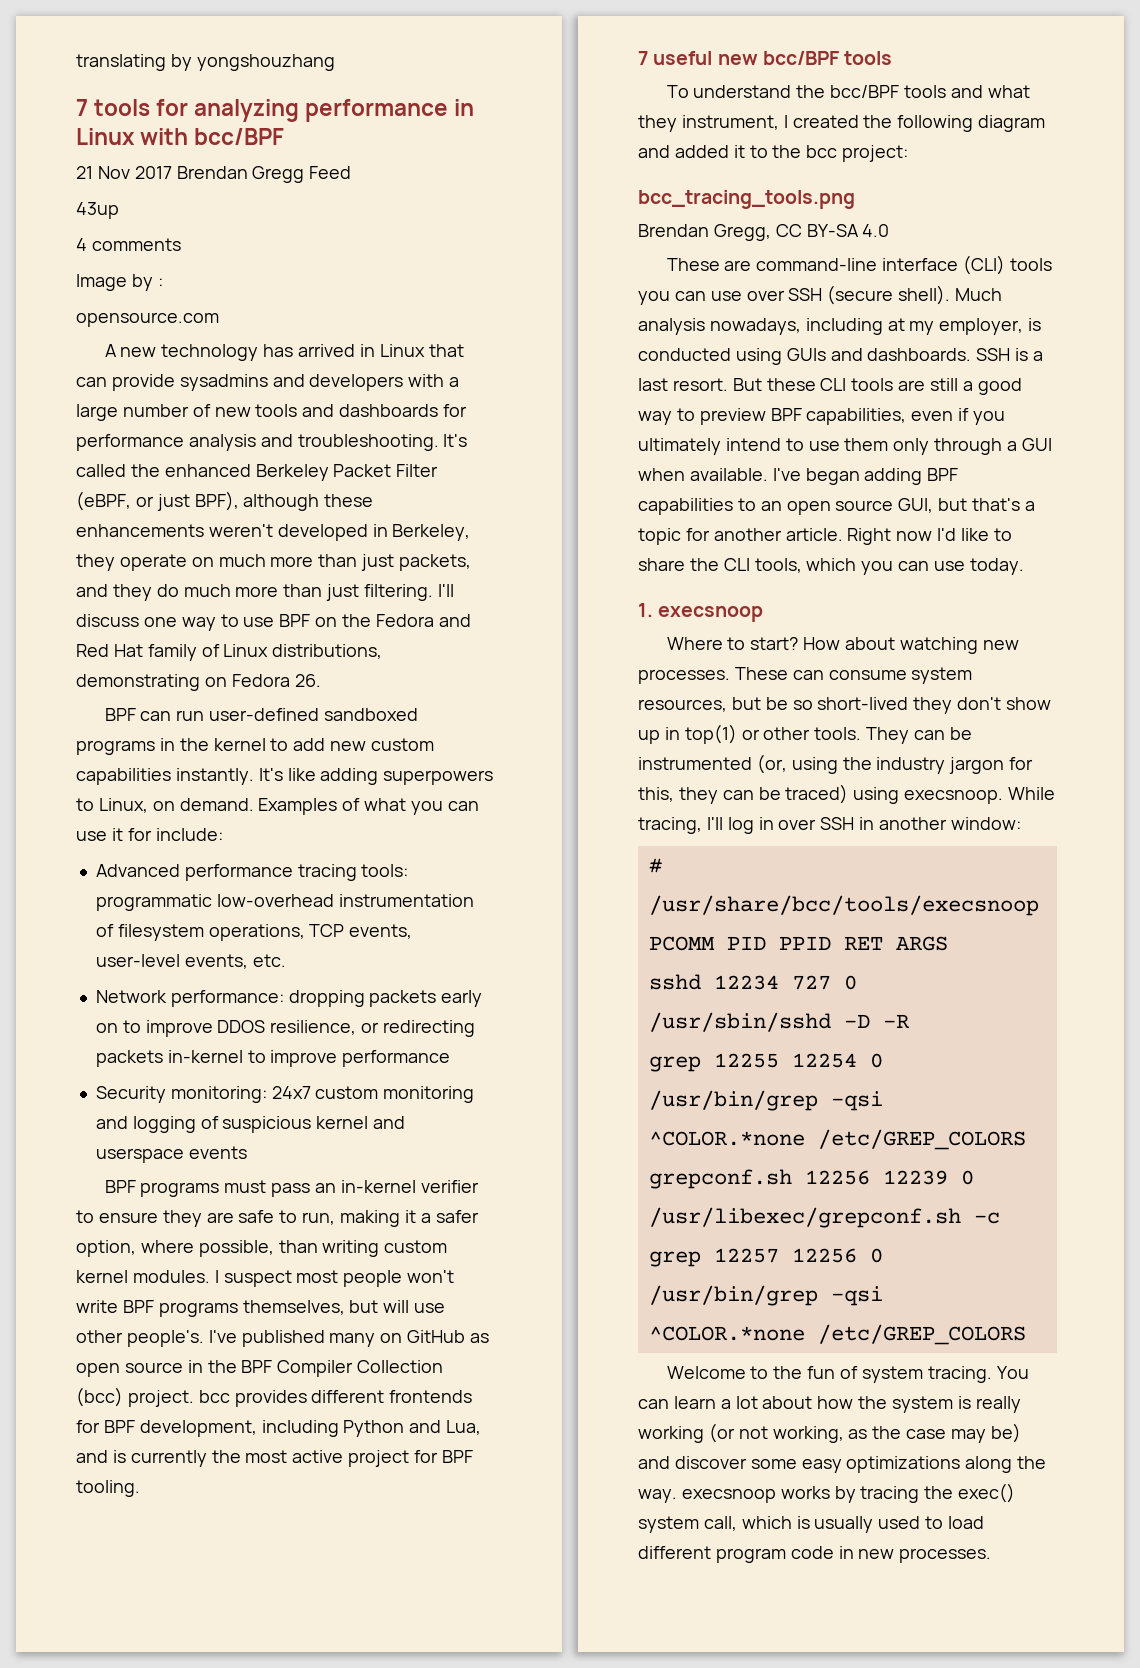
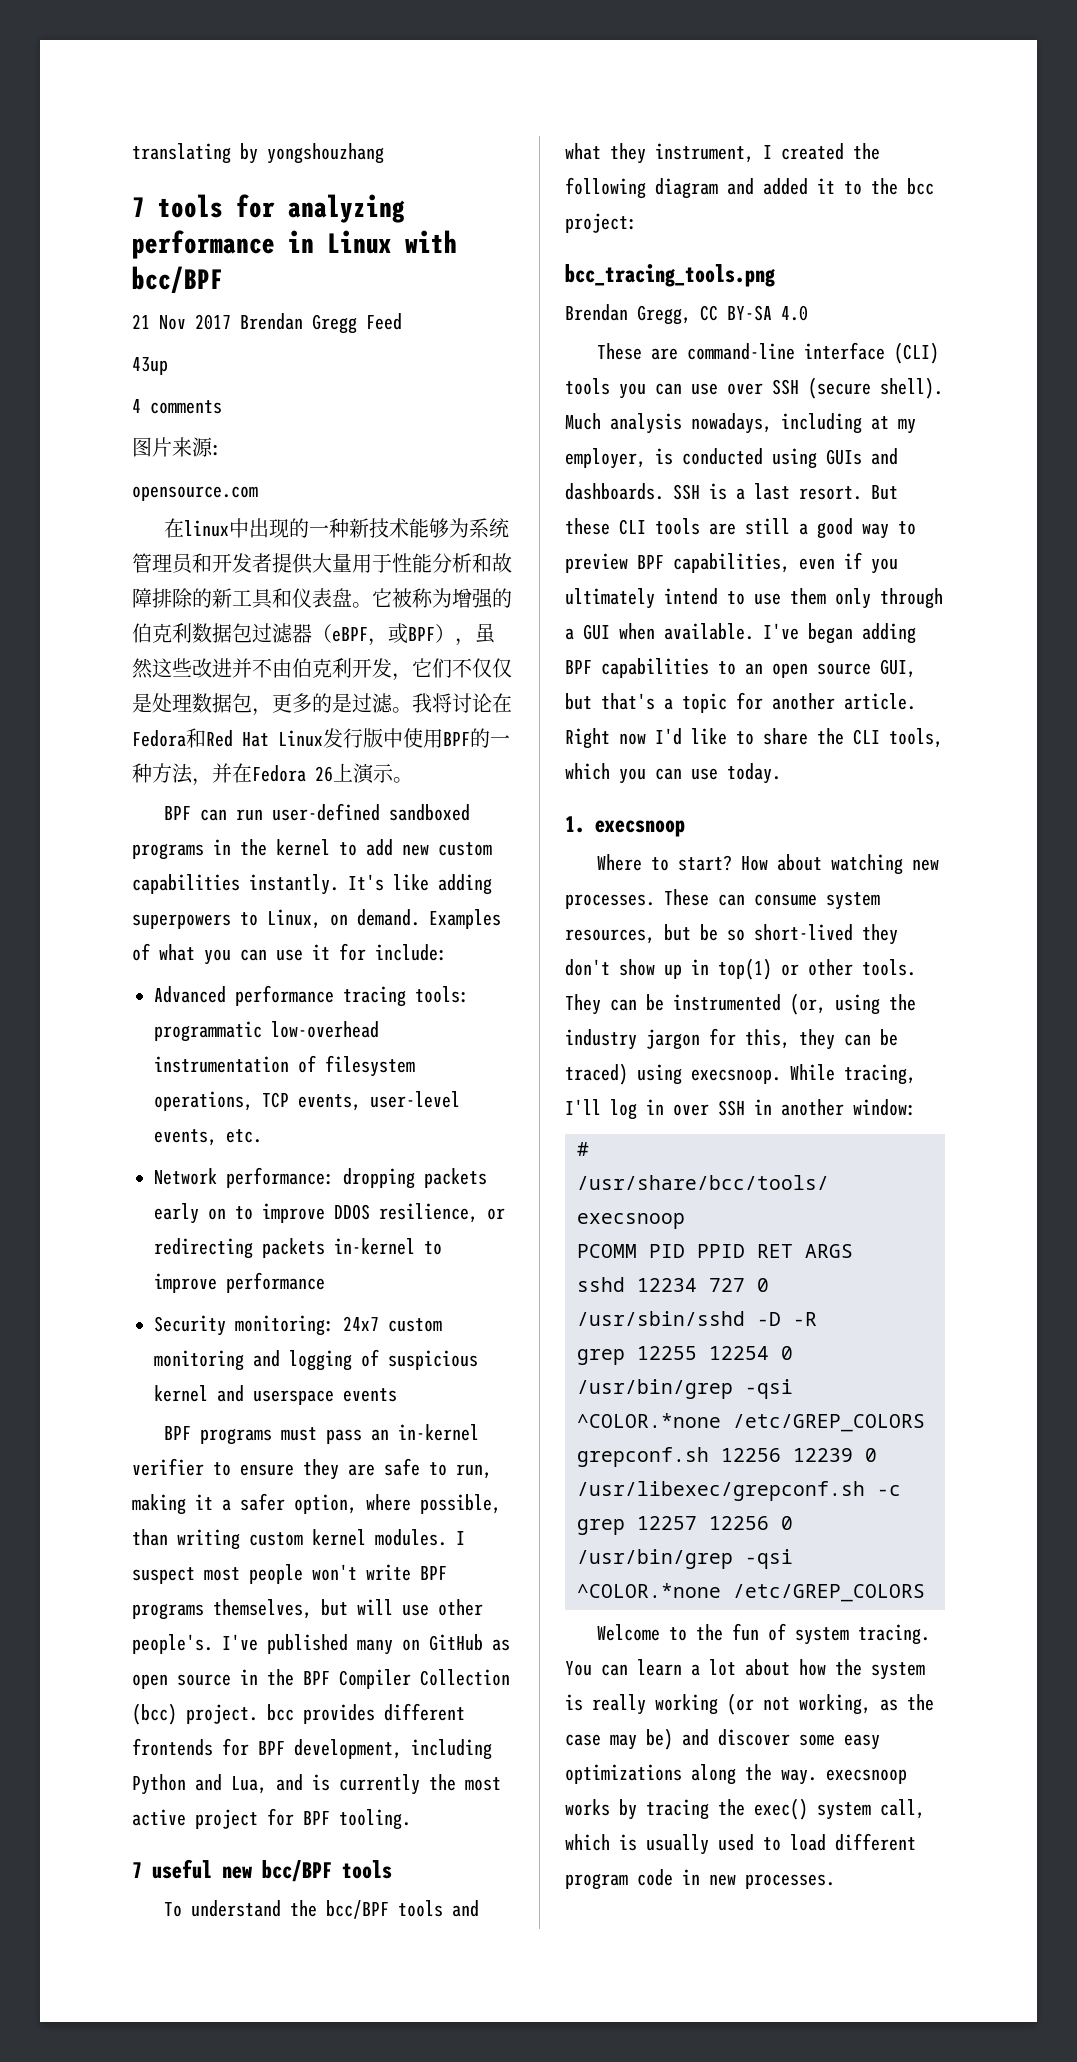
[76,274,153,291] Image by -> [132,437,213,457] 图片来源
[104,344,464,361] [76,374,460,391] [76,404,468,421] [76,434,468,451] [76,464,439,481] [76,491,374,511] [76,524,471,541] [76,554,472,571] [76,584,454,601] [76,614,471,631] [76,644,383,661] [76,674,321,691] A new technology has arrived in Linux that can provide sysadmins and developers with a large number of new tools and dashboards for performance analysis and troubleshooting. It's called the enhanced Berkeley Packet Filter (eBPF, or just BPF), although these enhancements weren't developed in Berkeley, they operate on much more than just packets, and they do much more than just filtering. I'll discuss one way to use BPF on the Fedora and Red Hat family of Linux distributions, demonstrating on Fedora 26. -> [164,518,510,538] [132,553,512,574] [132,588,512,609] [132,623,495,646] [132,658,512,681] [132,693,512,716] [132,728,510,748] [132,763,413,786] 在linux中出现的一种新技术能够为系统管理员和开发者提供大量用于性能分析和故障排除的新工具和仪表盘。它被称为增强的伯克利数据包过滤器（eBPF，或BPF），虽然这些改进并不由伯克利开发，它们不仅仅是处理数据包，更多的是过滤。我将讨论在Fedora和Red Hat Linux发行版中使用BPF的一种方法，并在Fedora 26上演示。

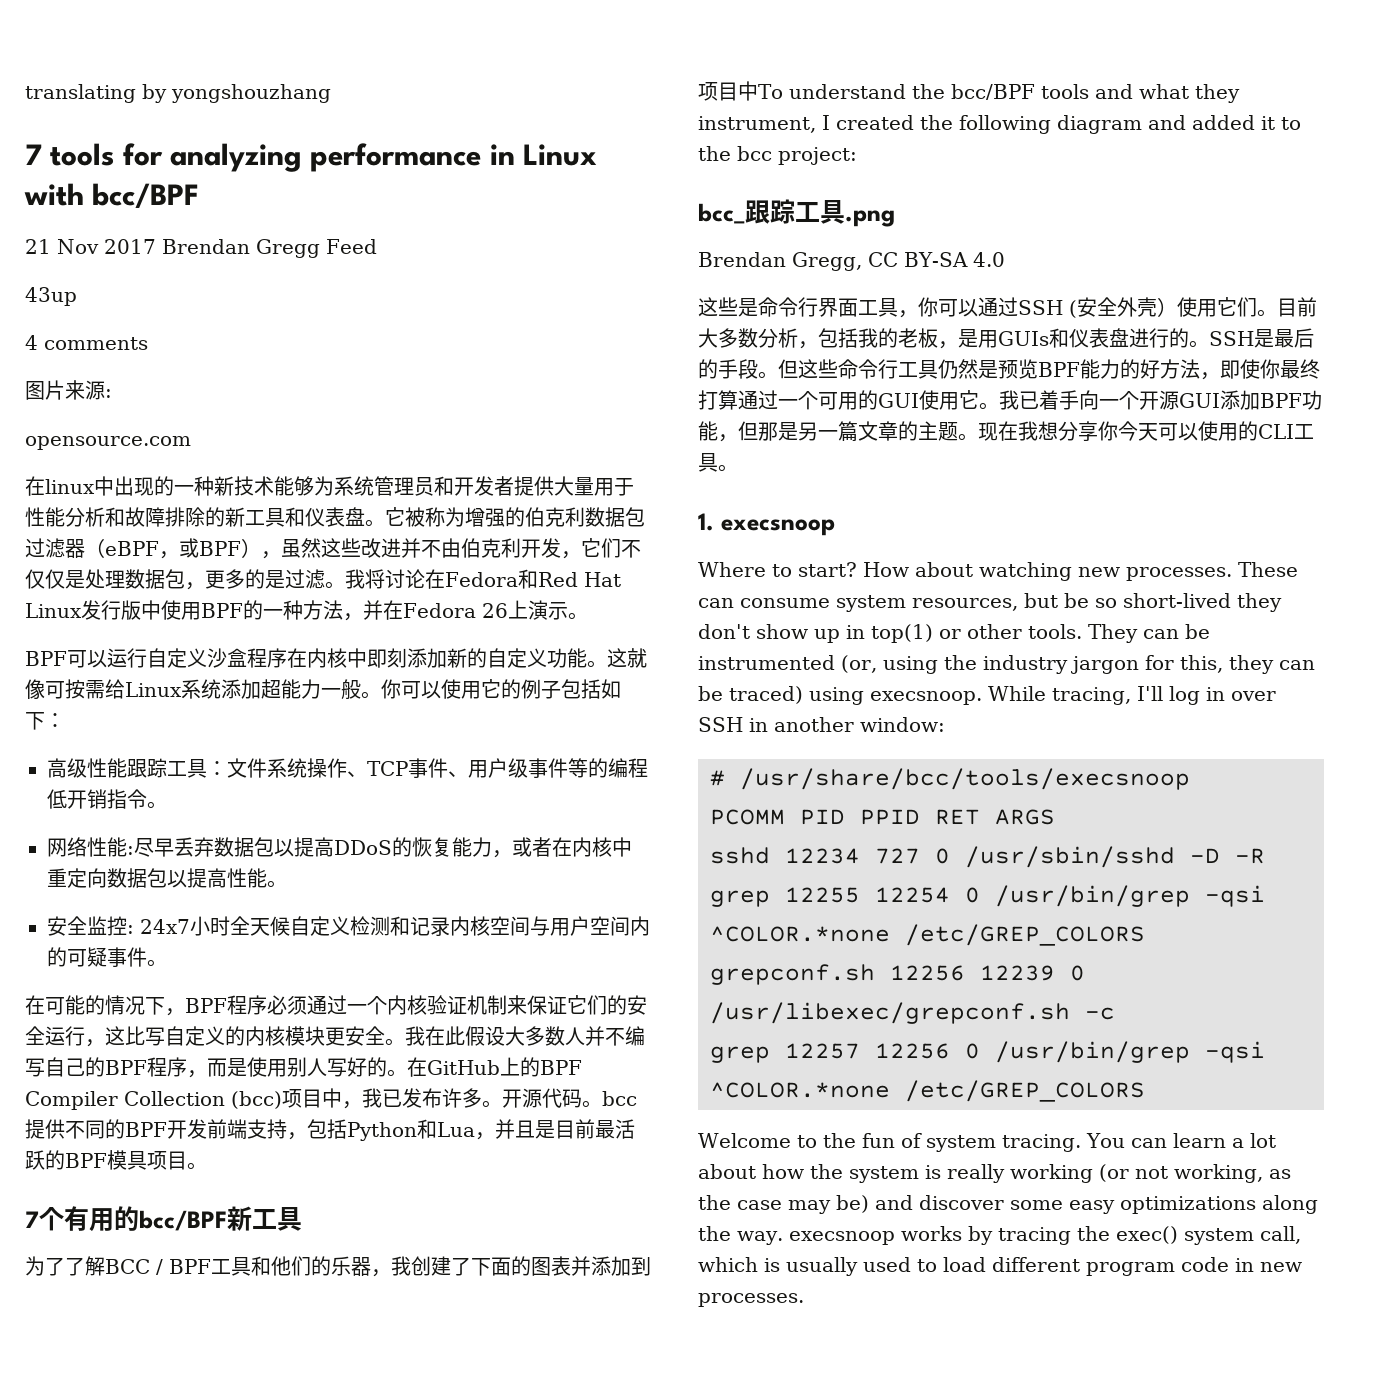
[200,803,471,821] [132,839,492,860] [132,874,492,895] [132,909,501,929] [132,943,447,965] [154,985,469,1007] [154,1021,379,1042] [154,1055,415,1077] [154,1091,460,1111] [154,1129,262,1146] [154,1167,487,1189] [154,1203,505,1224] [154,1238,442,1259] [154,1272,325,1293] [154,1315,442,1336] [154,1349,478,1371] [154,1385,397,1405] [164,1424,480,1445] [132,1458,492,1480] [132,1493,501,1515] [132,1529,465,1550] [132,1564,447,1584] [132,1599,483,1620] [132,1634,510,1655] [132,1669,510,1689] [132,1703,465,1725] [132,1738,492,1760] [132,1774,501,1795] [132,1808,411,1830] [132,1859,392,1882] can run user-defined sandboxed programs in the kernel to add new custom capabilities instantly. It's like adding superpowers to Linux, on demand. Examples of what you can use it for include: // Advanced performance tracing tools: programmatic low-overhead instrumentation of filesystem operations, TCP events, user-level events, etc. // Network performance: dropping packets early on to improve DDOS resilience, or redirecting packets in-kernel to improve performance // Security monitoring: 24x7 custom monitoring and logging of suspicious kernel and userspace events // BPF programs must pass an in-kernel verifier to ensure they are safe to run, making it a safer option, where possible, than writing custom kernel modules. I suspect most people won't write BPF programs themselves, but will use other people's. I've published many on GitHub as open source in the BPF Compiler Collection (bcc) project. bcc provides different frontends for BPF development, including Python and Lua, and is currently the most active project for BPF tooling. // 7 useful new bcc/BPF tools // -> [67,648,647,668] [25,679,621,699] [25,712,65,730] [47,758,648,778] [47,789,167,809] [47,837,632,858] [47,868,287,888] [47,916,650,936] [47,947,167,967] [25,995,647,1016] [25,1026,645,1047] [25,1057,582,1078] [25,1088,637,1110] [25,1119,635,1141] [25,1150,207,1170] [25,1206,302,1232] [25,1256,651,1277] [698,81,758,101] 可以运行自定义沙盒程序在内核中即刻添加新的自定义功能。这就像可按需给Linux系统添加超能力一般。你可以使用它的例子包括如下： // 高级性能跟踪工具：文件系统操作、TCP事件、用户级事件等的编程低开销指令。 // 网络性能:尽早丢弃数据包以提高DDoS的恢复能力，或者在内核中重定向数据包以提高性能。 // 安全监控: 24x7小时全天候自定义检测和记录内核空间与用户空间内的可疑事件。 // 在可能的情况下，BPF程序必须通过一个内核验证机制来保证它们的安全运行，这比写自定义的内核模块更安全。我在此假设大多数人并不编写自己的BPF程序，而是使用别人写好的。在GitHub上的BPF Compiler Collection (bcc)项目中，我已发布许多。开源代码。bcc提供不同的BPF开发前端支持，包括Python和Lua，并且是目前最活跃的BPF模具项目。 // 7个有用的bcc/BPF新工具 // 为了了解BCC / BPF工具和他们的乐器，我创建了下面的图表并添加到项目中
[565,264,775,287] bcc_tracing_tools.png -> [698,199,895,227] bcc_跟踪工具.png
[597,342,940,364] [565,377,943,399] [565,413,916,434] [565,448,898,469] [565,483,898,500] [565,518,916,539] [565,552,898,574] [565,588,943,609] [565,623,916,644] [565,658,916,678] [565,692,916,713] [565,728,943,749] [565,763,781,784] These are command-line interface (CLI) tools you can use over SSH (secure shell). Much analysis nowadays, including at my employer, is conducted using GUIs and dashboards. SSH is a last resort. But these CLI tools are still a good way to preview BPF capabilities, even if you ultimately intend to use them only through a GUI when available. I've began adding BPF capabilities to an open source GUI, but that's a topic for another article. Right now I'd like to share the CLI tools, which you can use today. -> [698,297,1317,318] [698,328,1314,349] [698,359,1320,380] [698,390,1322,410] [698,421,1314,442] [698,453,738,472] 这些是命令行界面工具，你可以通过SSH (安全外壳）使用它们。目前大多数分析，包括我的老板，是用GUIs和仪表盘进行的。SSH是最后的手段。但这些命令行工具仍然是预览BPF能力的好方法，即使你最终打算通过一个可用的GUI使用它。我已着手向一个开源GUI添加BPF功能，但那是另一篇文章的主题。现在我想分享你今天可以使用的CLI工具。

